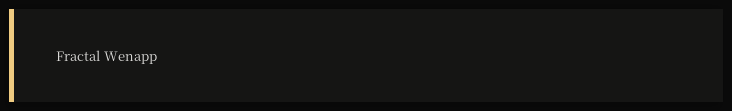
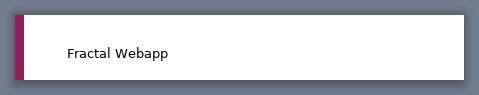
[103,51,157,64] Wenapp -> [115,47,168,61] Webapp

